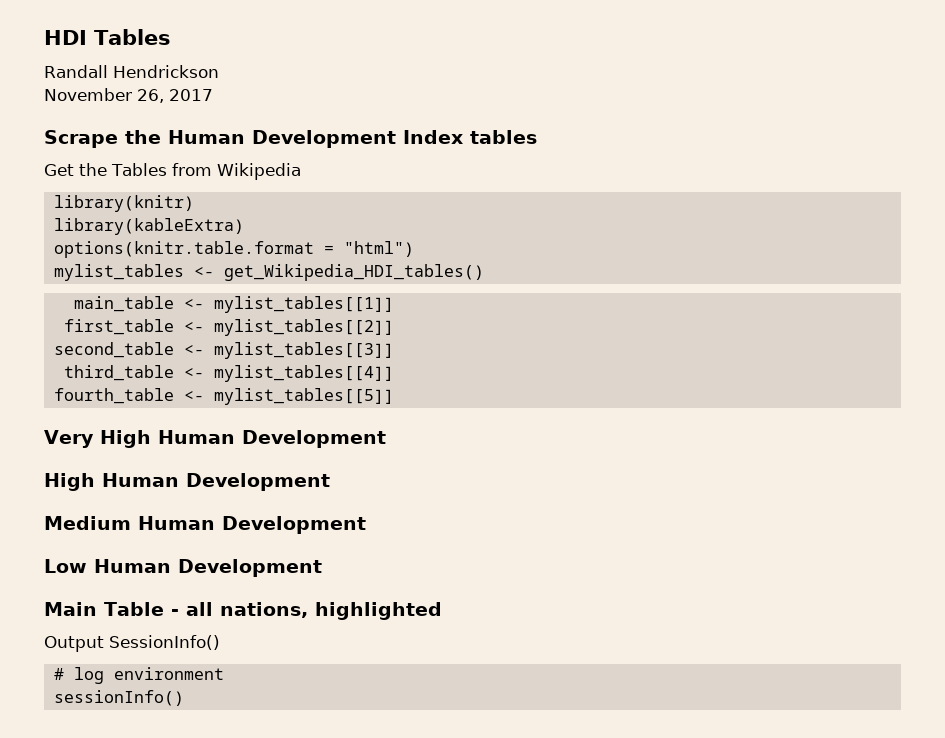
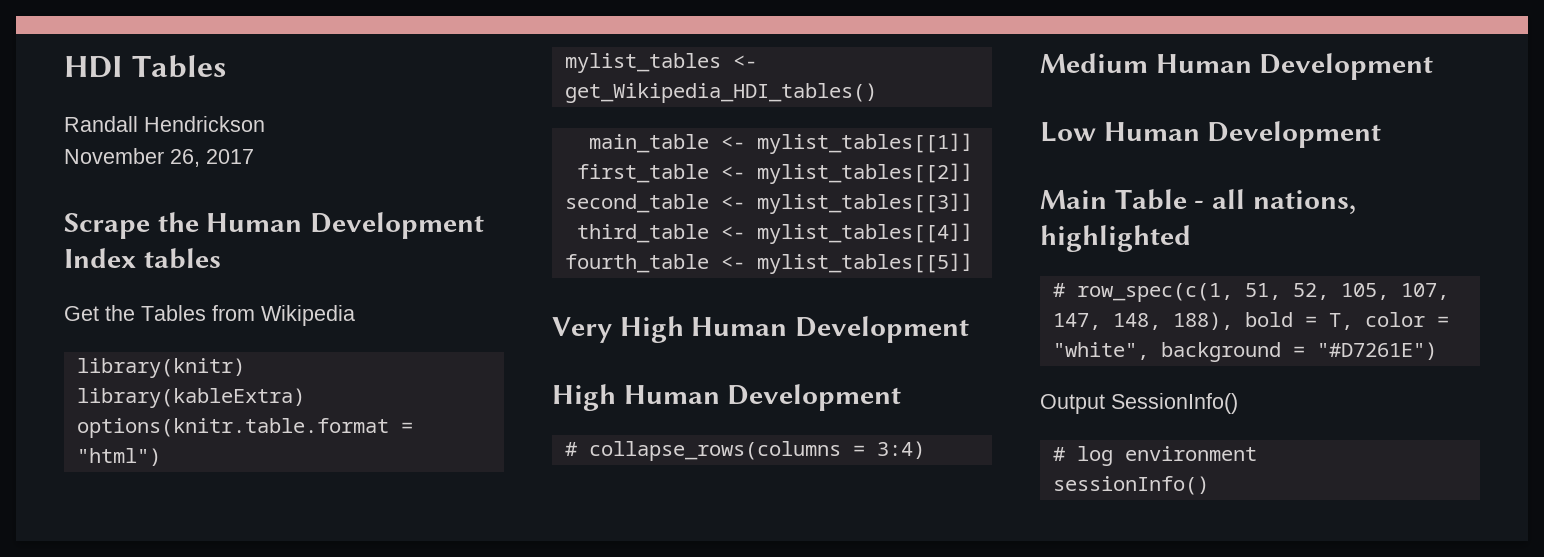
(330, 482) none -> [564,441,925,461] // # collapse_rows(columns = 3:4)
(442, 611) none -> [1052,283,1449,302] [1052,312,1449,330] [1052,342,1437,362] // # row_spec(c(1, 51, 52, 105, 107, 147, 148, 188), bold = T, color = "white", background = "#D7261E")

